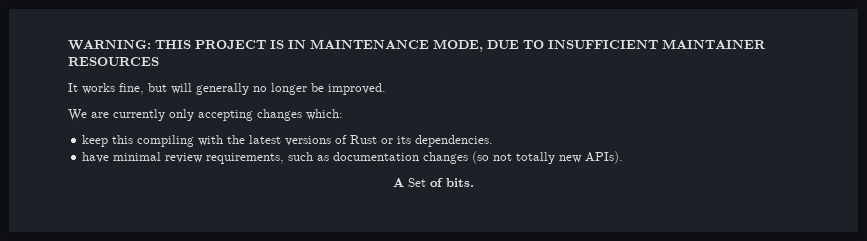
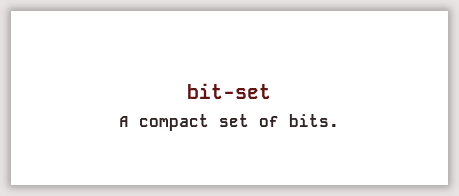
[68,39,766,52] [68,57,159,66] [68,83,386,95] [68,109,343,121] [82,135,494,147] [82,151,624,164] WARNING: THIS PROJECT IS IN MAINTENANCE MODE, DUE TO INSUFFICIENT MAINTAINER RESOURCES // It works fine, but will generally no longer be improved. // We are currently only accepting changes which: // keep this compiling with the latest versions of Rust or its dependencies. // have minimal review requirements, such as documentation changes (so not totally new APIs). -> [187,83,271,99] bit-set
[408,178,426,187] Set -> [139,114,249,131] compact set

